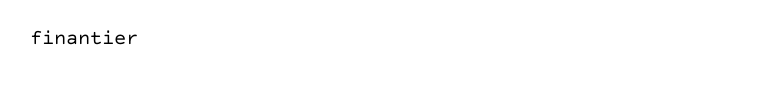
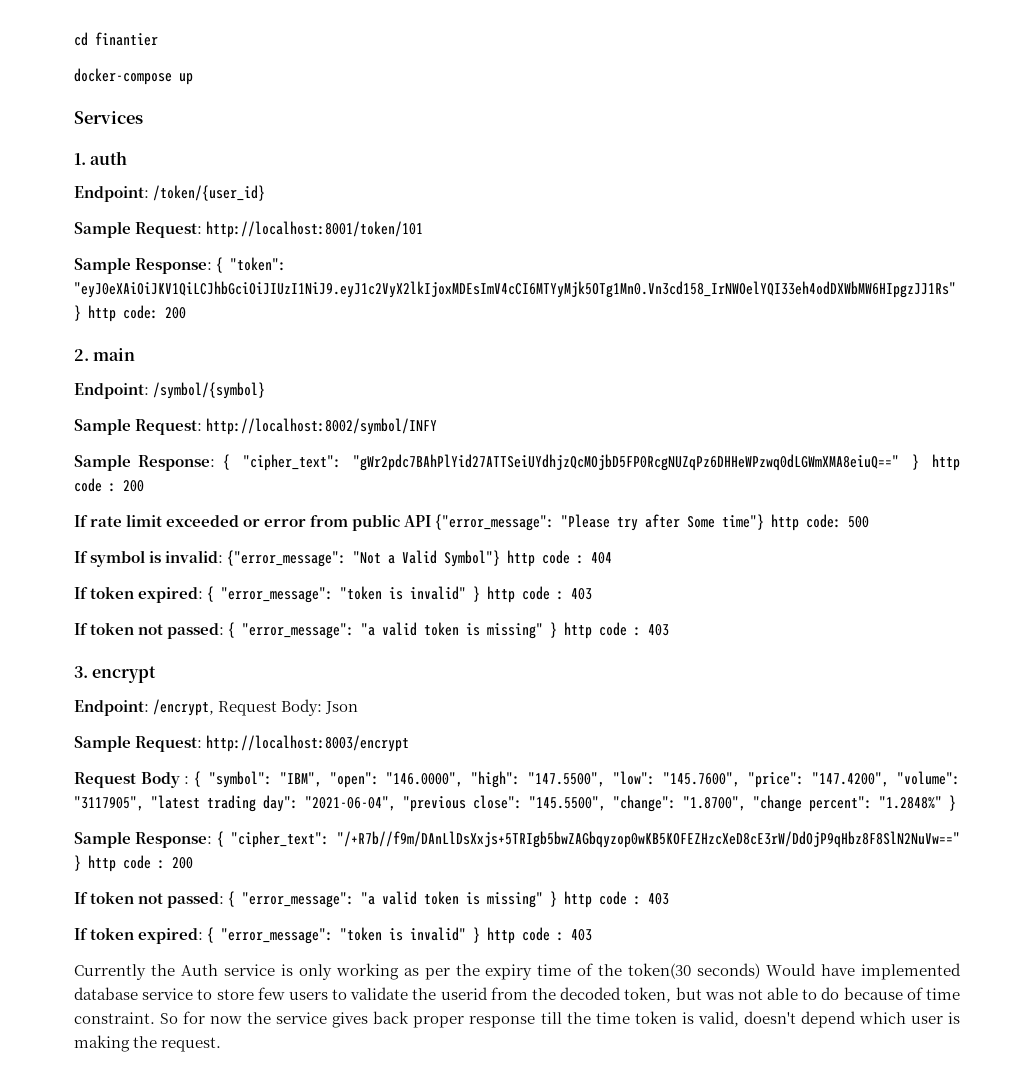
(30, 37) none -> [74,32,88,46] cd
(138, 37) none -> [74,68,193,85] [74,111,143,124] [74,151,128,165] [74,185,266,202] [74,221,424,238] [74,257,287,274] [74,281,956,298] [74,305,186,322] [74,348,136,361] [74,382,266,399] [74,418,438,435] [74,454,960,471] [74,478,144,492] [74,514,870,531] [74,550,613,567] [74,586,593,603] [74,622,670,639] [74,666,157,683] [74,699,359,716] [74,735,410,752] [74,771,960,788] [74,795,956,812] [74,831,960,848] [74,855,193,872] [74,891,670,908] [74,927,593,944] [74,963,962,980] [74,987,960,1003] [74,1011,960,1028] [74,1035,222,1052] // docker-compose up // Services // 1. auth // Endpoint: /token/{user_id} // Sample Request: http://localhost:8001/token/101 // Sample Response: { "token": "eyJ0eXAiOiJKV1QiLCJhbGciOiJIUzI1NiJ9.eyJ1c2VyX2lkIjoxMDEsImV4cCI6MTYyMjk5OTg1Mn0.Vn3cd158_IrNWOelYQI33eh4odDXWbMW6HIpgzJJ1Rs" } http code: 200 // 2. main // Endpoint: /symbol/{symbol} // Sample Request: http://localhost:8002/symbol/INFY // Sample Response: { "cipher_text": "gWr2pdc7BAhPlYid27ATTSeiUYdhjzQcMOjbD5FP0RcgNUZqPz6DHHeWPzwq0dLGWmXMA8eiuQ==" } http code : 200 // If rate limit exceeded or error from public API {"error_message": "Please try after Some time"} http code: 500 // If symbol is invalid: {"error_message": "Not a Valid Symbol"} http code : 404 // If token expired: { "error_message": "token is invalid" } http code : 403 // If token not passed: { "error_message": "a valid token is missing" } http code : 403 // 3. encrypt // Endpoint: /encrypt, Request Body: Json // Sample Request: http://localhost:8003/encrypt // Request Body : { "symbol": "IBM", "open": "146.0000", "high": "147.5500", "low": "145.7600", "price": "147.4200", "volume": "3117905", "latest trading day": "2021-06-04", "previous close": "145.5500", "change": "1.8700", "change percent": "1.2848%" } // Sample Response: { "cipher_text": "/+R7b//f9m/DAnLlDsXxjs+5TRIgb5bwZAGbqyzop0wKB5KOFEZHzcXeD8cE3rW/DdOjP9qHbz8F8SlN2NuVw==" } http code : 200 // If token not passed: { "error_message": "a valid token is missing" } http code : 403 // If token expired: { "error_message": "token is invalid" } http code : 403 // Currently the Auth service is only working as per the expiry time of the token(30 seconds) Would have implemented database service to store few users to validate the userid from the decoded token, but was not able to do because of time constraint. So for now the service gives back proper response till the time token is valid, doesn't depend which user is making the request.

